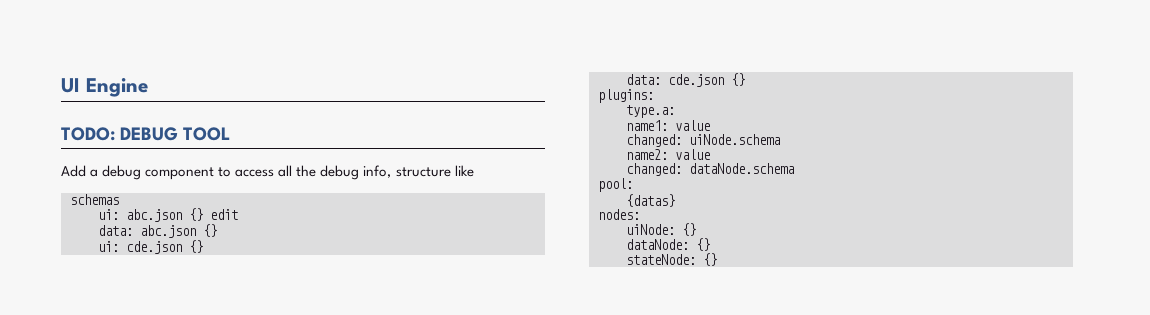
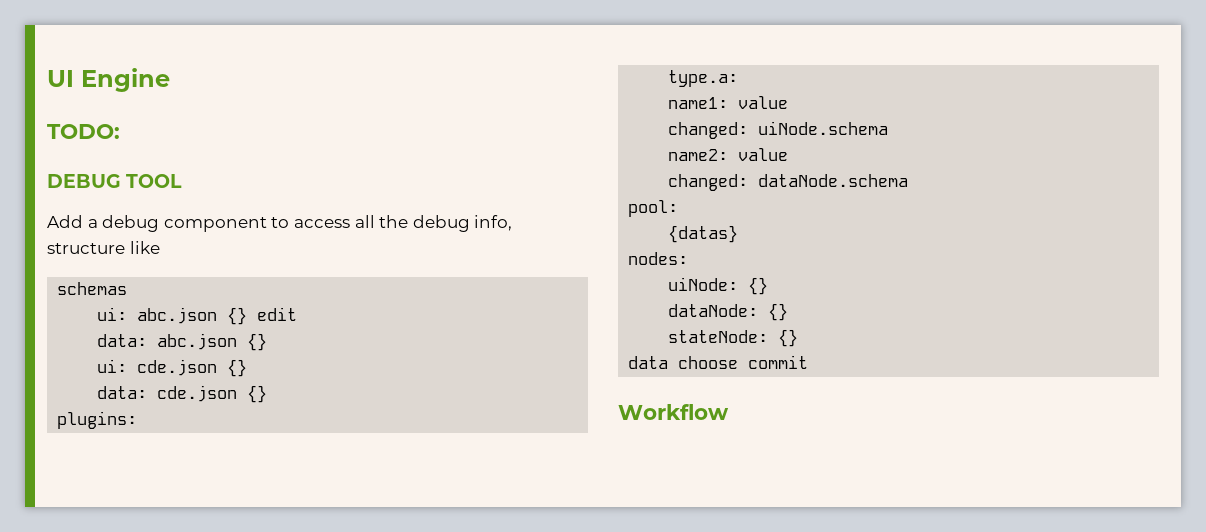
(115, 134) none -> (120, 131) //
(717, 259) none -> [628,355,809,369] [618,404,729,420] // data choose commit // Workflow

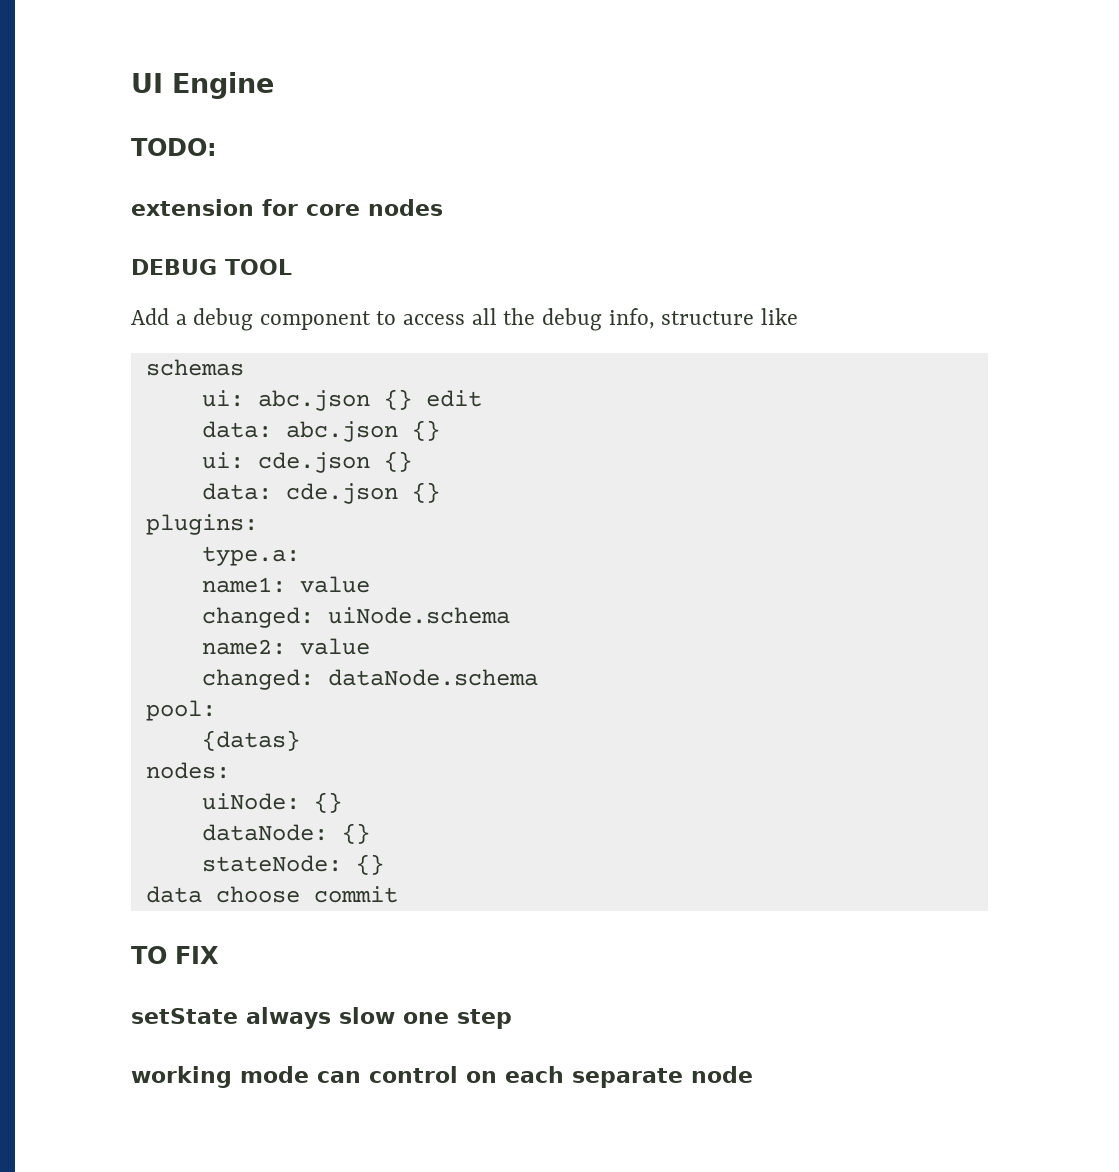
(120, 131) none -> [131,199,443,216] // extension for core nodes
[618,404,729,420] Workflow -> [131,946,219,964] [131,1007,512,1029] [131,1066,753,1088] TO FIX // setState always slow one step // working mode can control on each separate node

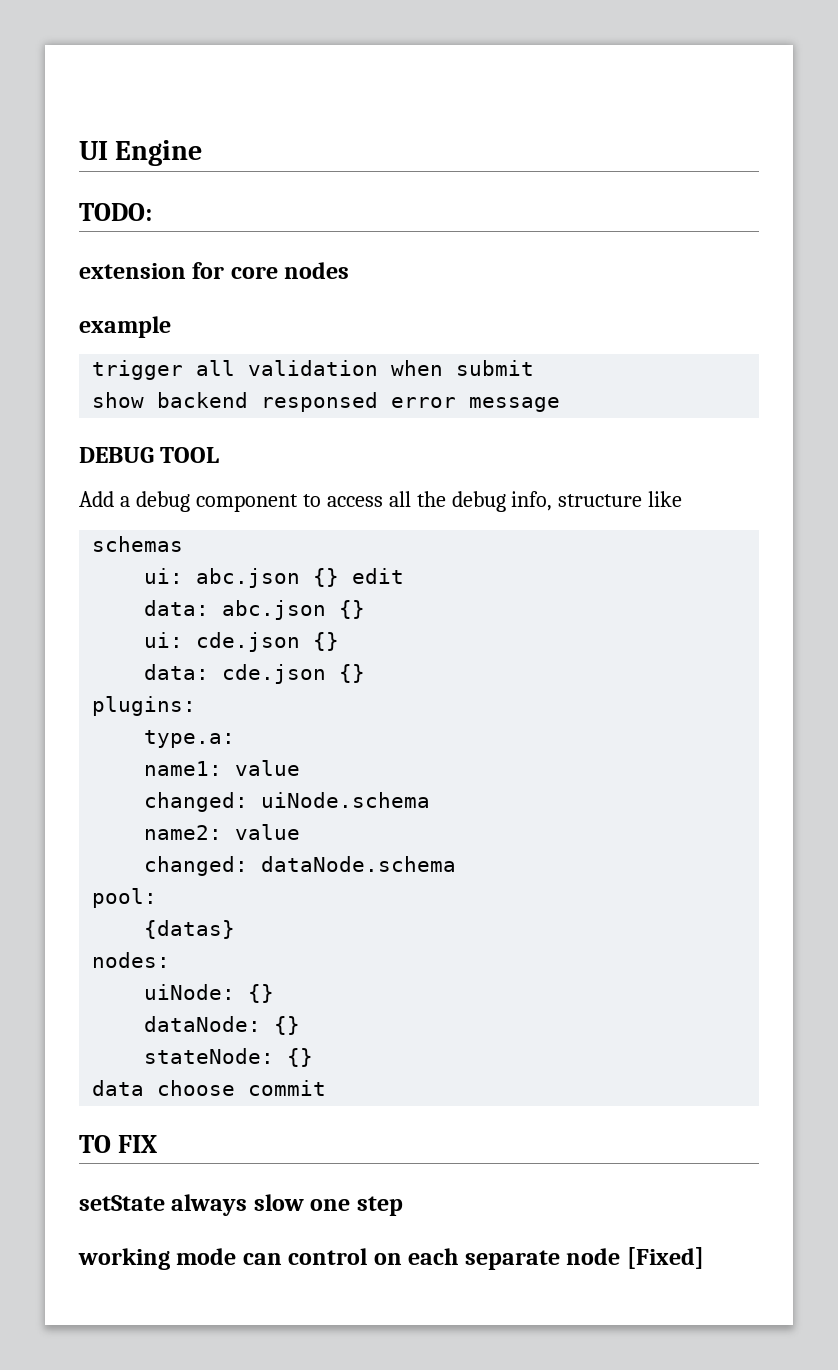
(443, 207) none -> [79,316,171,338] [92,360,535,380] [92,392,561,412] // example // trigger all validation when submit // show backend responsed error message
(753, 1074) none -> [626,1247,704,1269] [Fixed]

